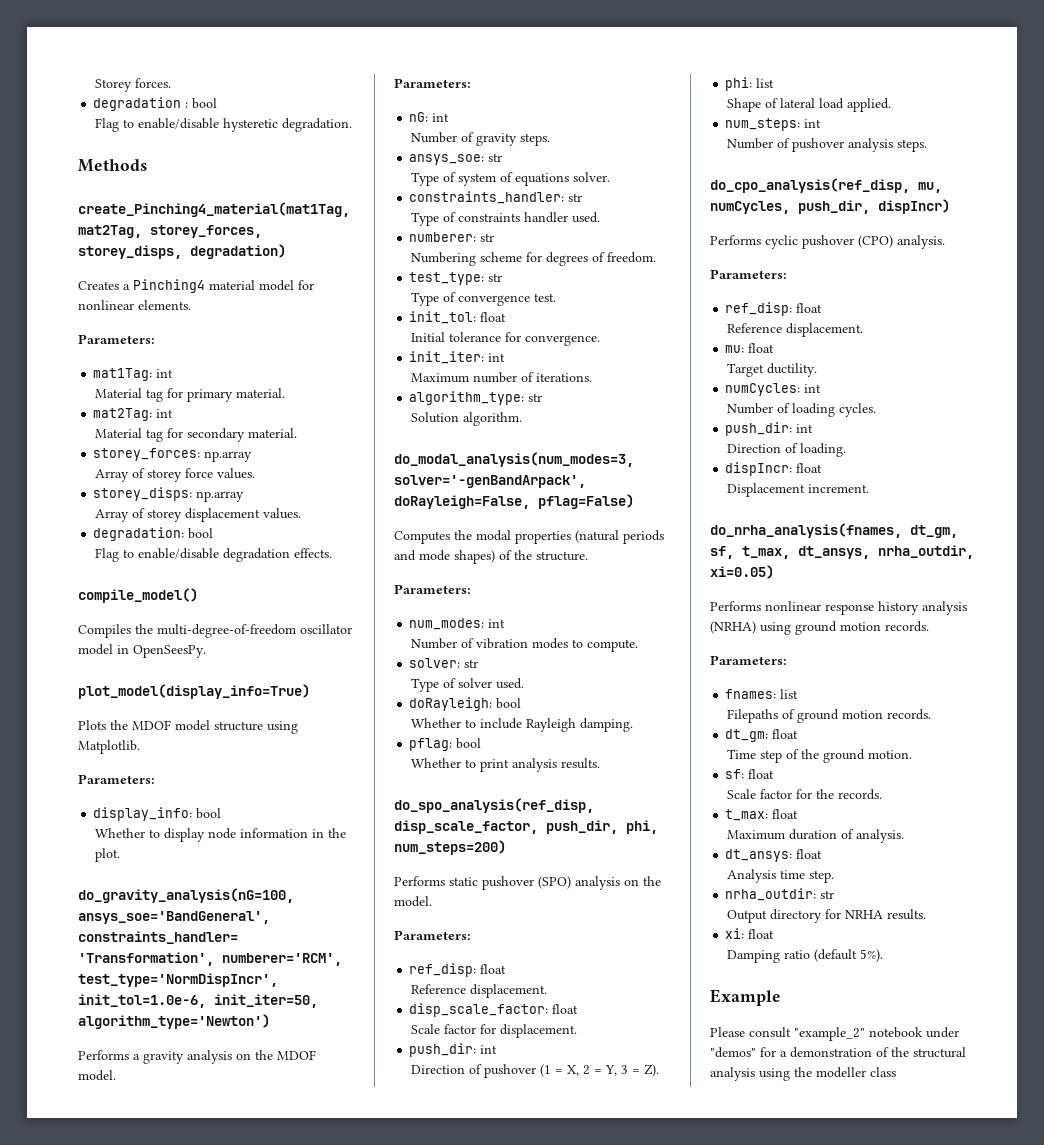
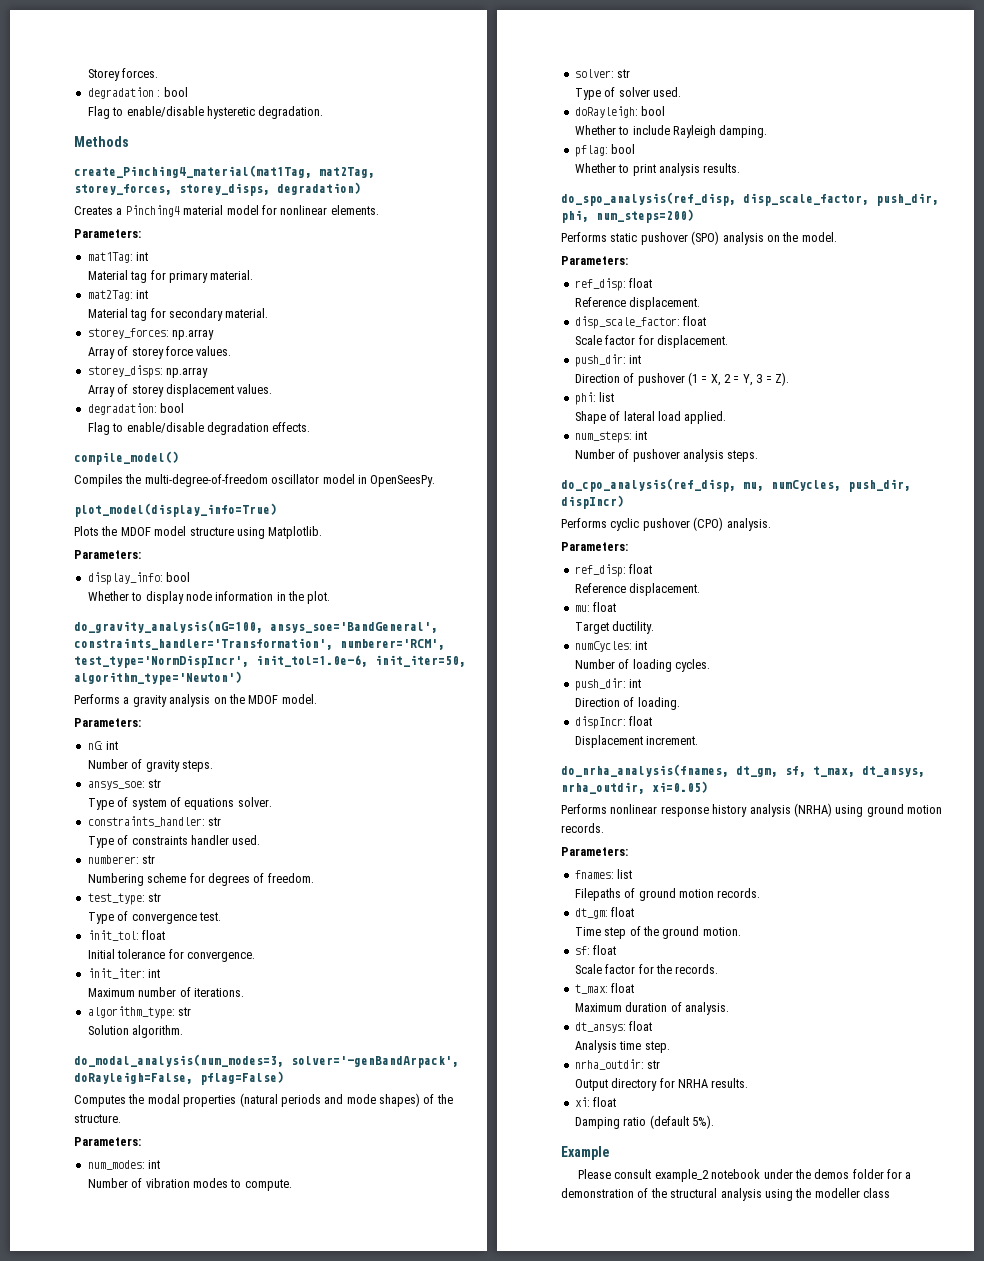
[794,1027,865,1041] "example_2" -> [654,1169,709,1182] example_2
[710,1047,756,1058] "demos" -> [794,1169,884,1179] the demos folder

